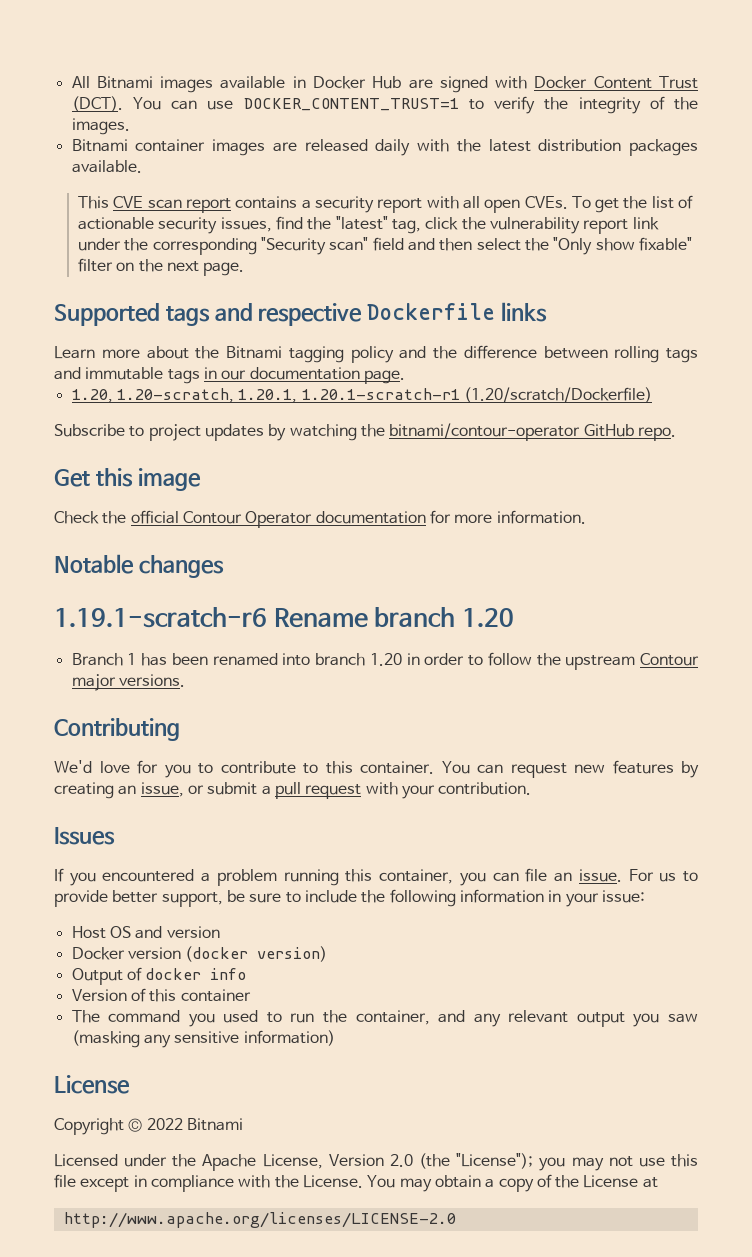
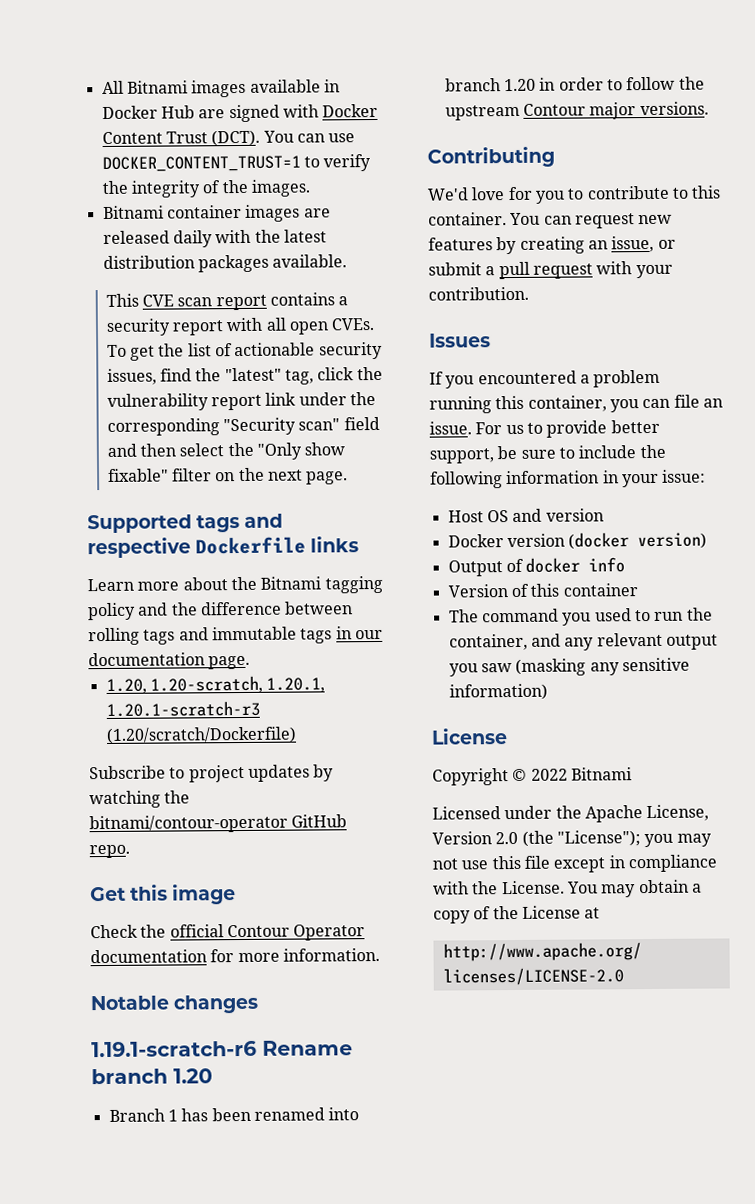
[301,388,460,400] 1.20.1-scratch-r1 -> [105,700,260,717] 1.20.1-scratch-r3

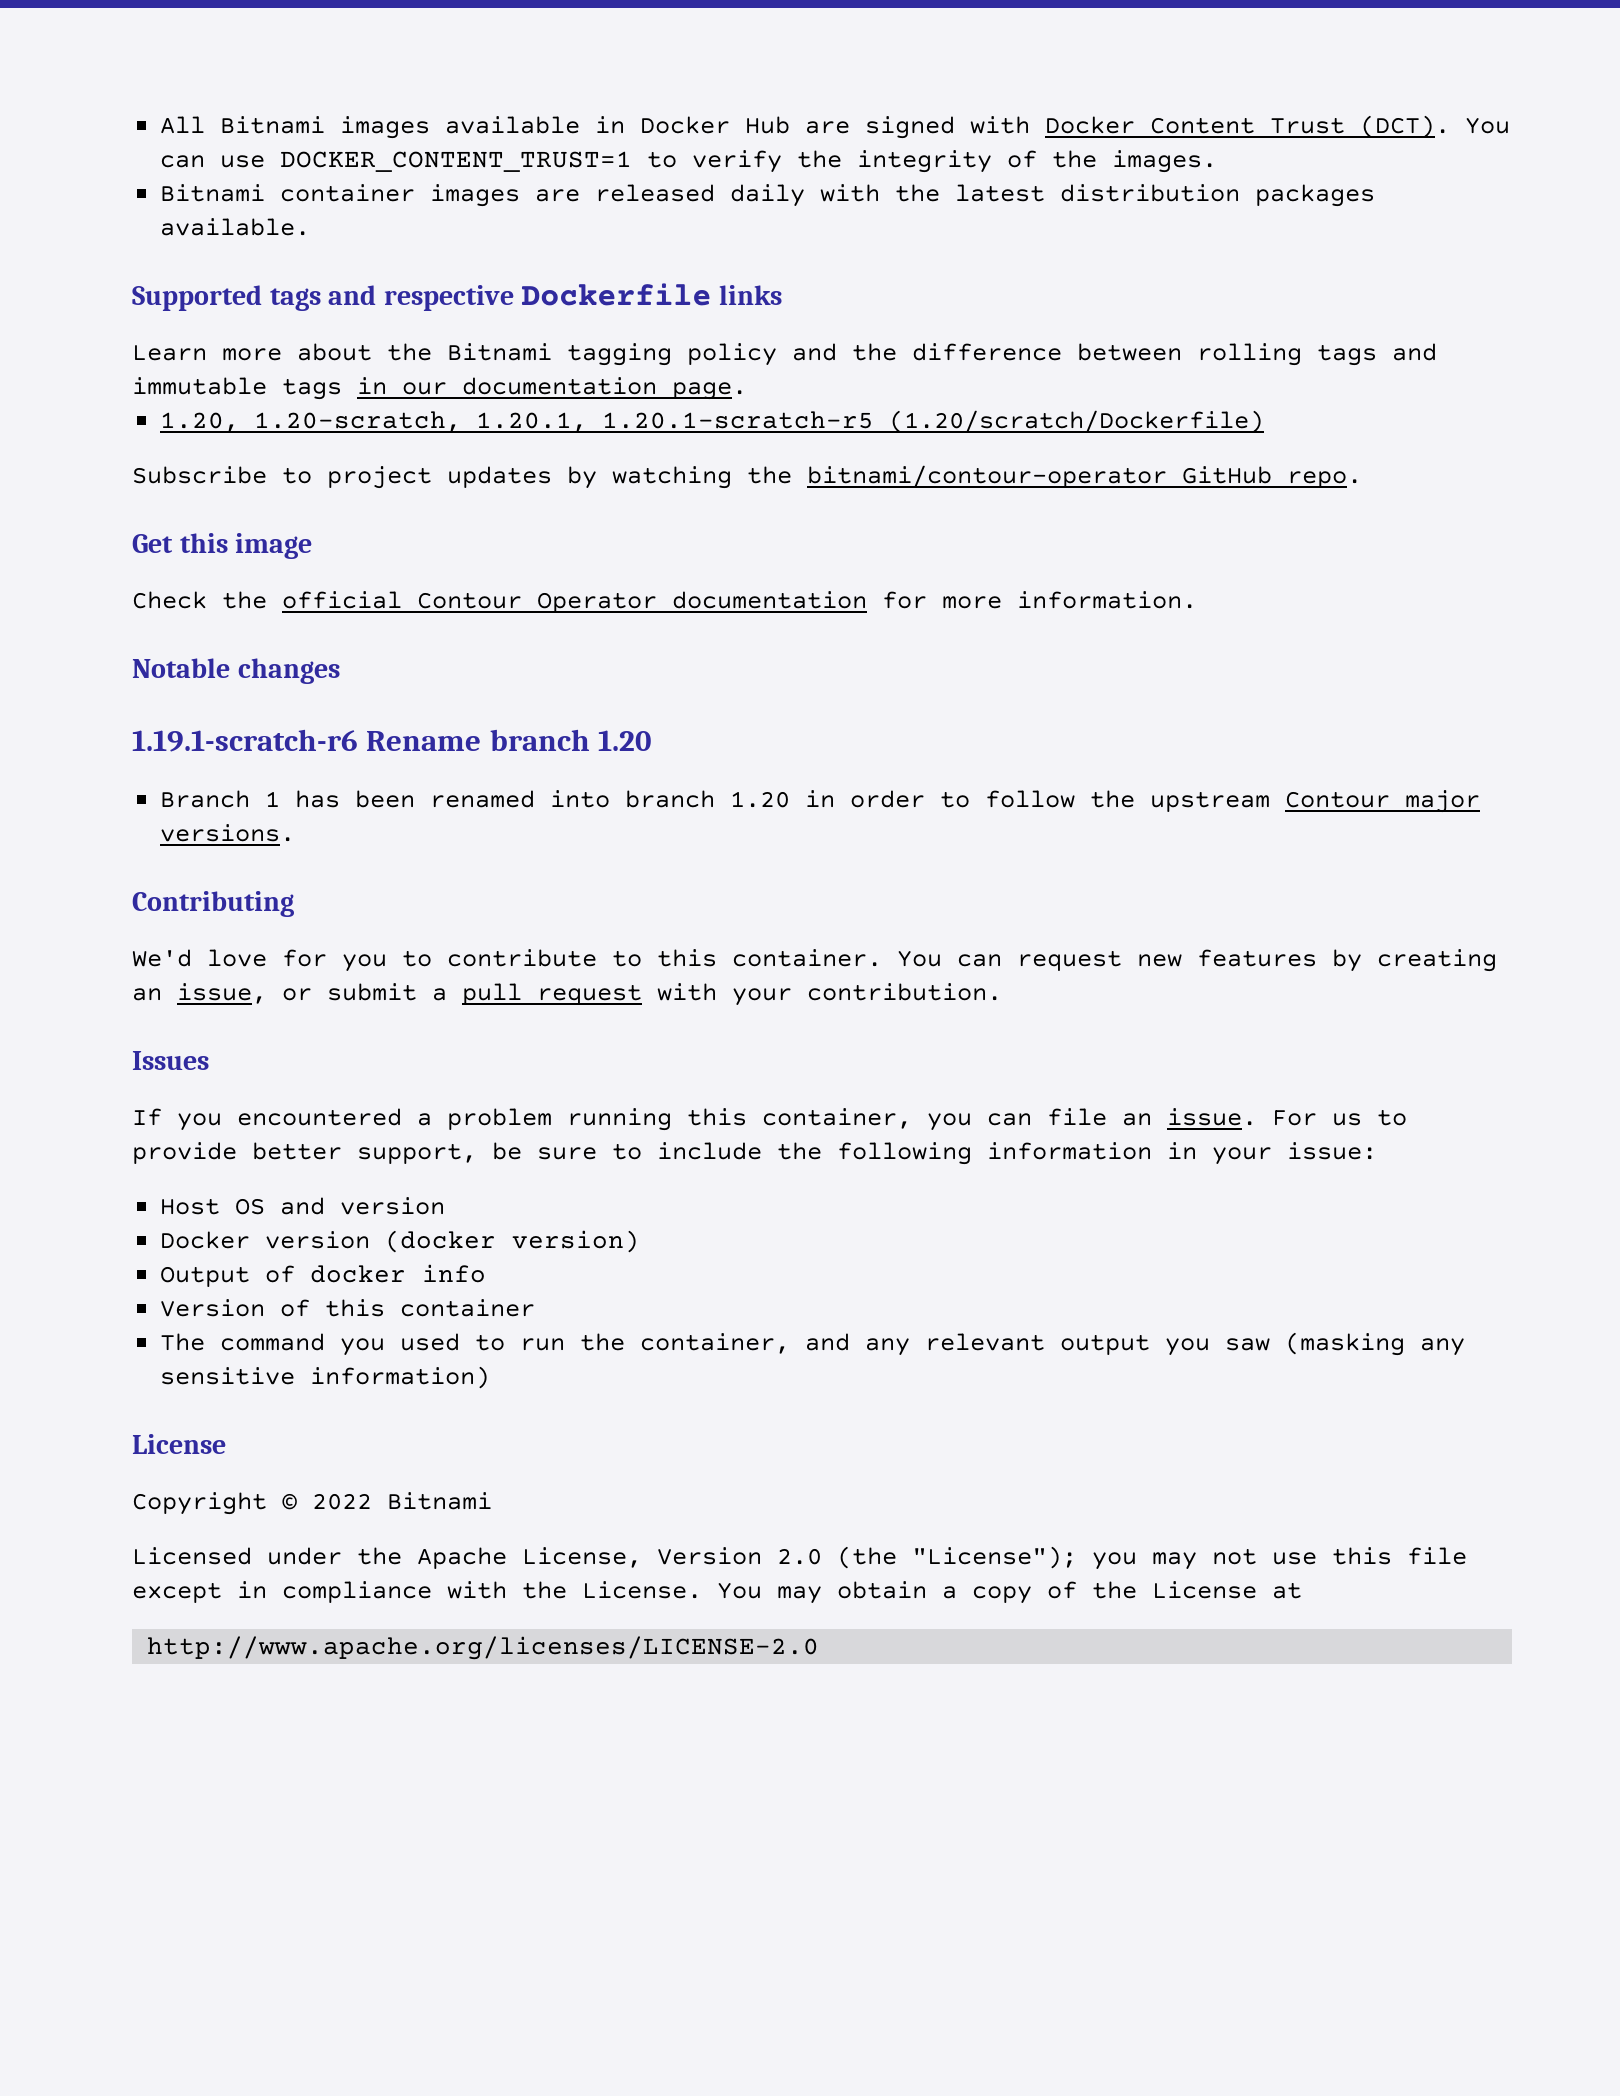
[105,292,349,311] [105,317,376,336] [106,341,383,361] [106,366,383,385] [106,392,377,411] [106,416,380,436] [106,442,346,460] [107,467,349,485] // This CVE scan report contains a security report with all open CVEs. To get the list of actionable security issues, find the "latest" tag, click the vulnerability report link under the corresponding "Security scan" field and then select the "Only show fixable" filter on the next page. -> (311, 227) none
[105,700,260,717] 1.20.1-scratch-r3 -> [602,411,875,429] 1.20.1-scratch-r5

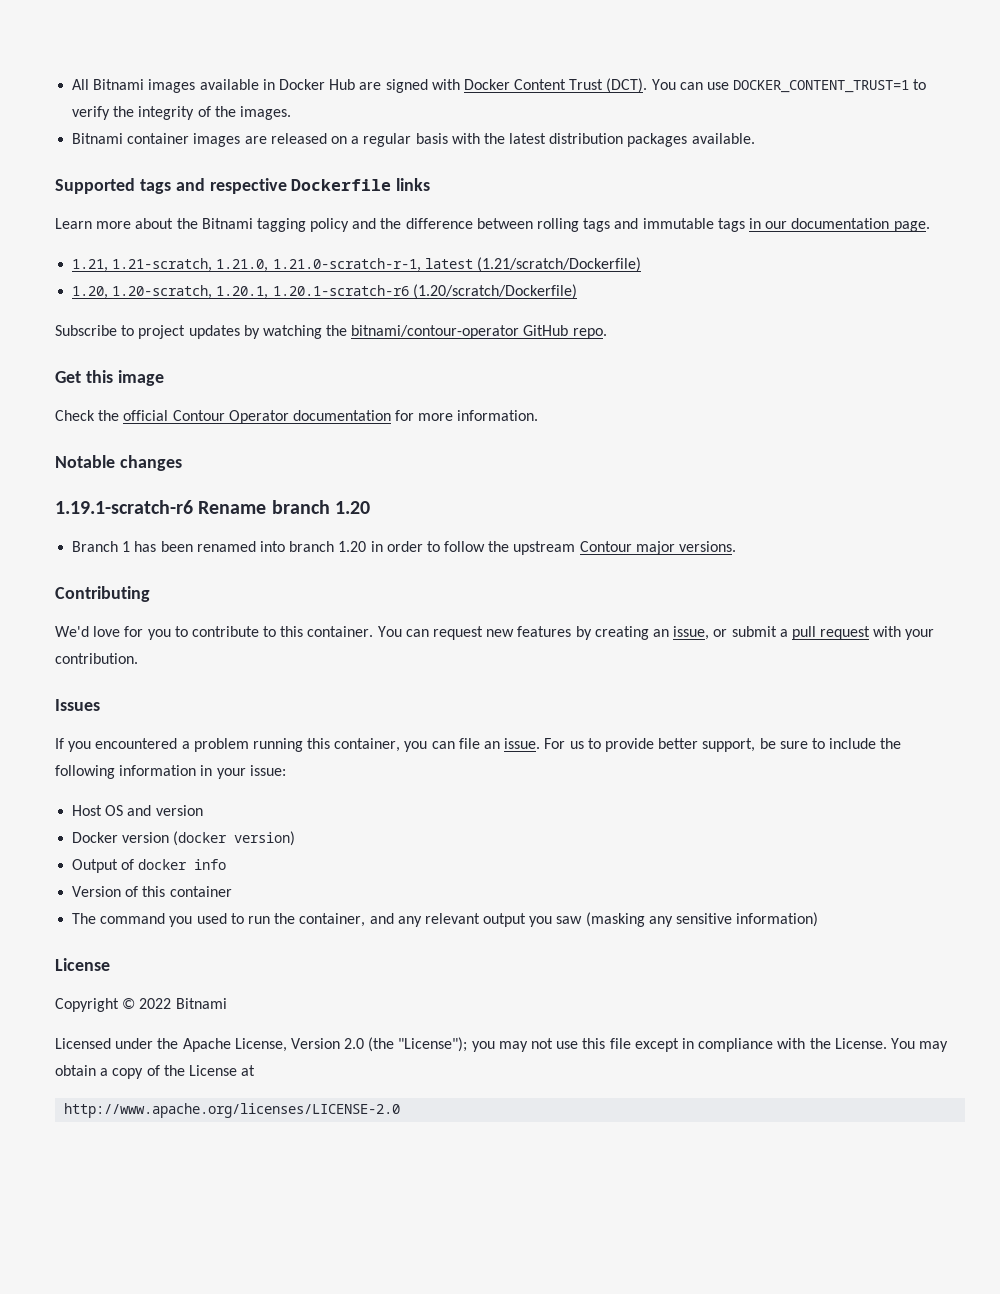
[730,184,806,207] daily -> [330,133,448,147] on a regular basis
(747, 391) none -> [72,257,641,272] // 1.21, 1.21-scratch, 1.21.0, 1.21.0-scratch-r-1, latest (1.21/scratch/Dockerfile)
[602,411,875,429] 1.20.1-scratch-r5 -> [272,285,409,296] 1.20.1-scratch-r6

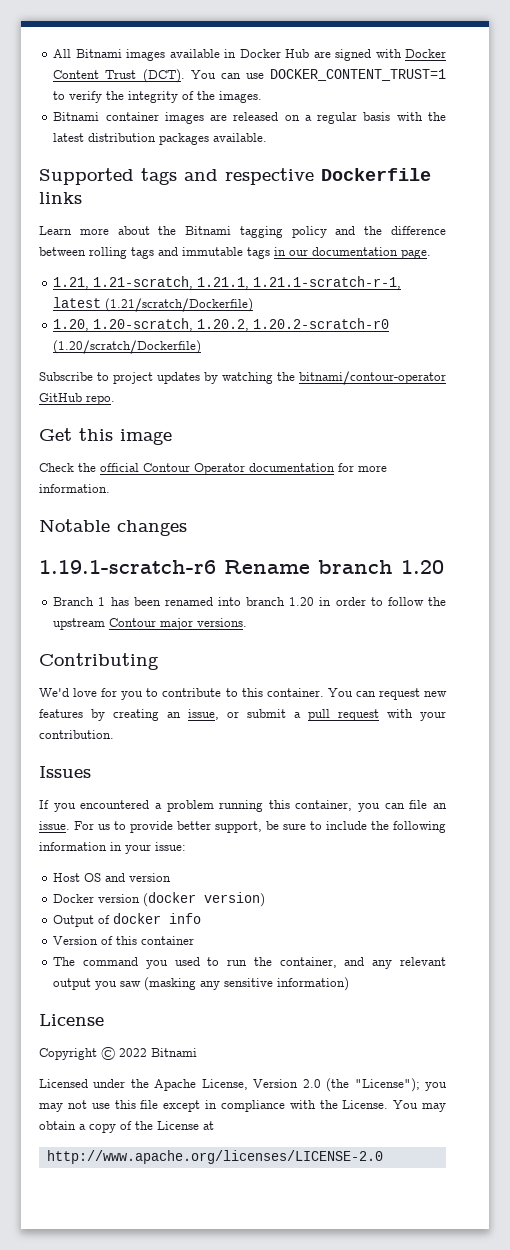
[216,258,421,272] 1.21.0, 1.21.0-scratch-r-1, -> [197,276,402,289] 1.21.1, 1.21.1-scratch-r-1,
[216,285,409,299] 1.20.1, 1.20.1-scratch-r6 -> [197,318,390,331] 1.20.2, 1.20.2-scratch-r0

